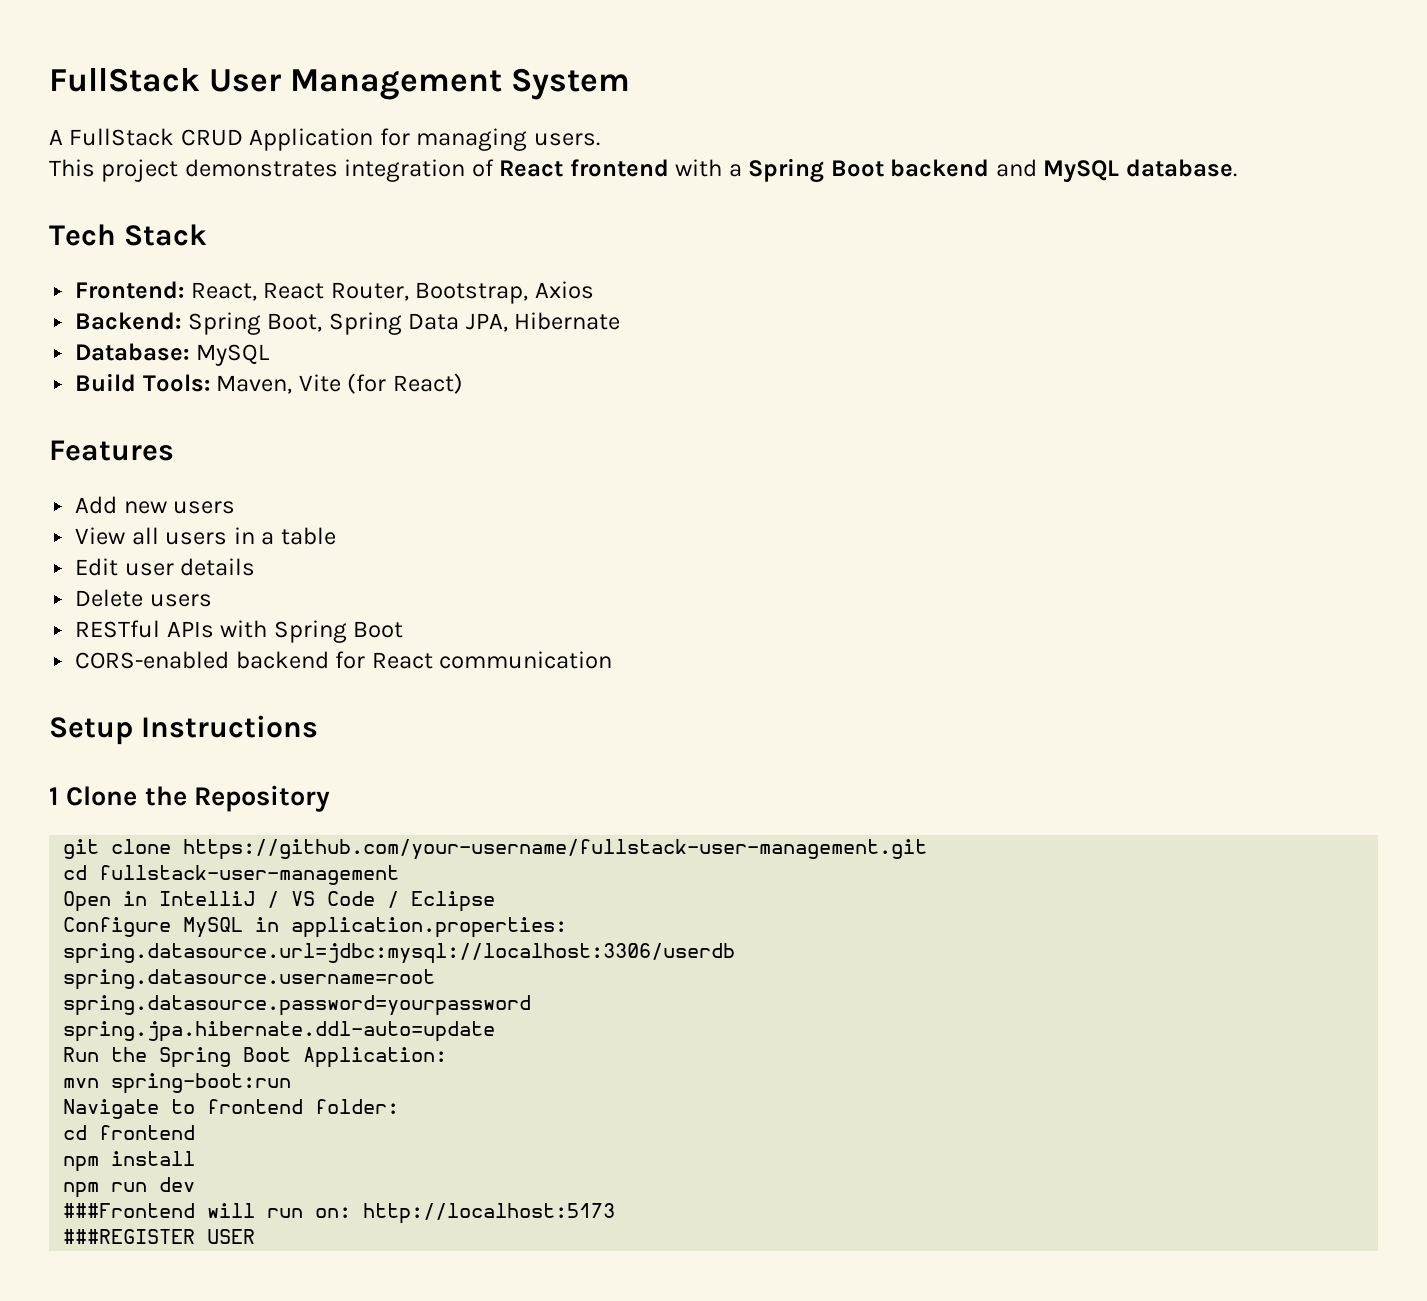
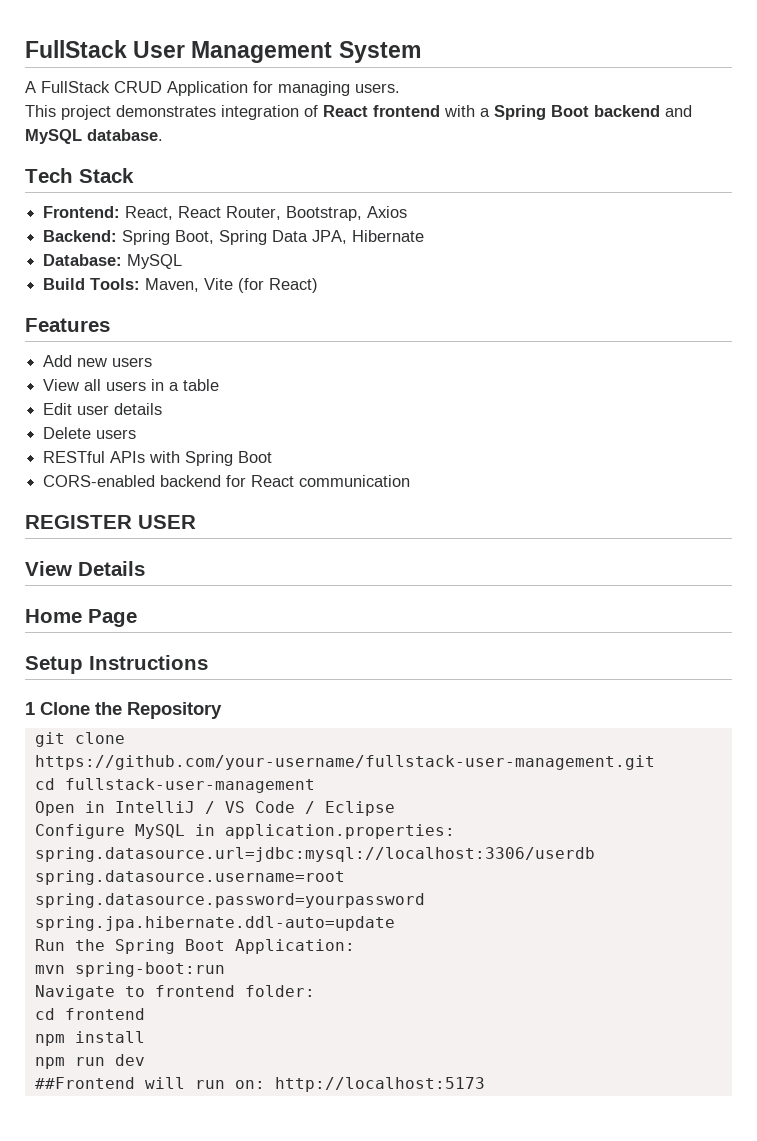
(613, 660) none -> [25,515,196,529] [25,561,145,576] [25,609,137,627] // REGISTER USER // View Details // Home Page
[63,1203,196,1218] ###Frontend -> [34,1077,135,1089] ##Frontend
[63,1229,256,1244] // ###REGISTER USER -> (485, 1084) none

